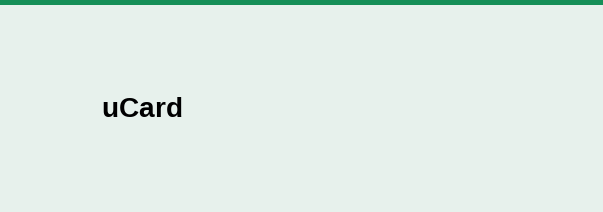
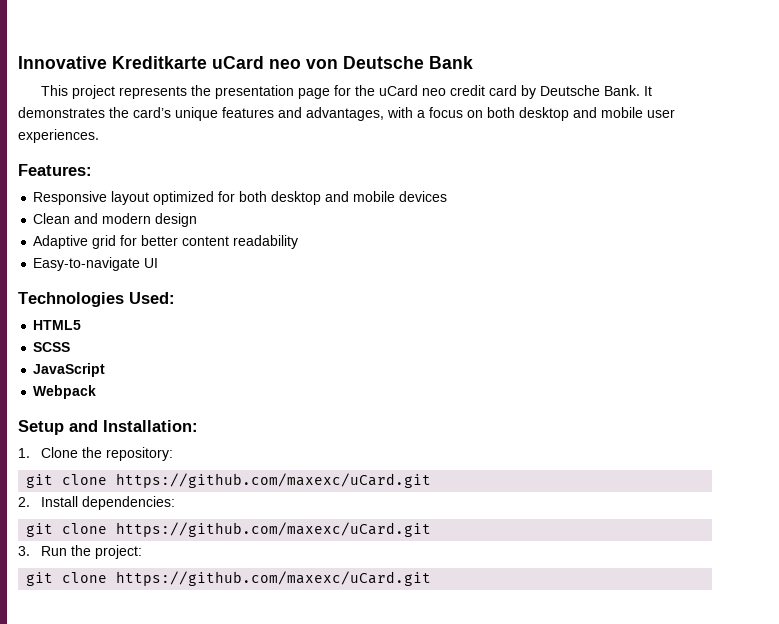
[102,97,183,117] uCard -> [18,56,473,69] [40,85,652,99] [18,107,675,121] [18,129,99,143] [18,164,92,176] [33,191,448,205] [33,213,198,227] [33,235,299,249] [33,257,159,271] [18,292,175,307] [33,320,82,330] [33,342,71,352] [33,363,106,377] [33,385,97,399] [18,420,198,435] [18,447,173,461] [26,473,432,488] [18,496,175,510] [26,522,432,537] [18,545,142,559] [26,571,432,586] Innovative Kreditkarte uCard neo von Deutsche Bank // This project represents the presentation page for the uCard neo credit card by Deutsche Bank. It demonstrates the card’s unique features and advantages, with a focus on both desktop and mobile user experiences. // Features: // Responsive layout optimized for both desktop and mobile devices // Clean and modern design // Adaptive grid for better content readability // Easy-to-navigate UI // Technologies Used: // HTML5 // SCSS // JavaScript // Webpack // Setup and Installation: // 1. Clone the repository: // git clone https://github.com/maxexc/uCard.git // 2. Install dependencies: // git clone https://github.com/maxexc/uCard.git // 3. Run the project: // git clone https://github.com/maxexc/uCard.git

